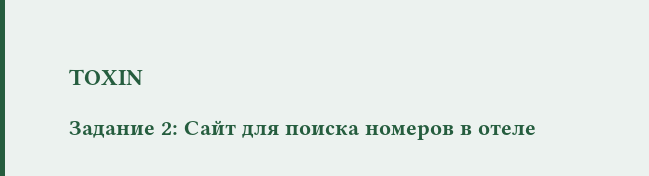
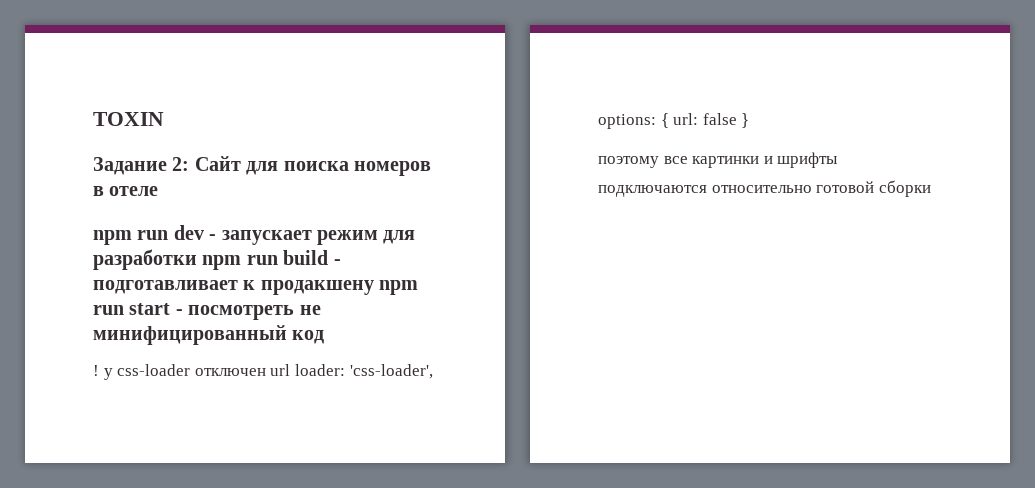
(536, 129) none -> [93,225,416,245] [93,249,341,270] [93,280,419,295] [93,303,321,320] [93,325,325,345] [93,364,433,380] [598,113,750,129] [598,152,839,168] [598,180,931,197] // npm run dev - запускает режим для разработки npm run build - подготавливает к продакшену npm run start - посмотреть не минифицированный код // ! у css-loader отключен url loader: 'css-loader', options: { url: false } // поэтому все картинки и шрифты подключаются относительно готовой сборки

